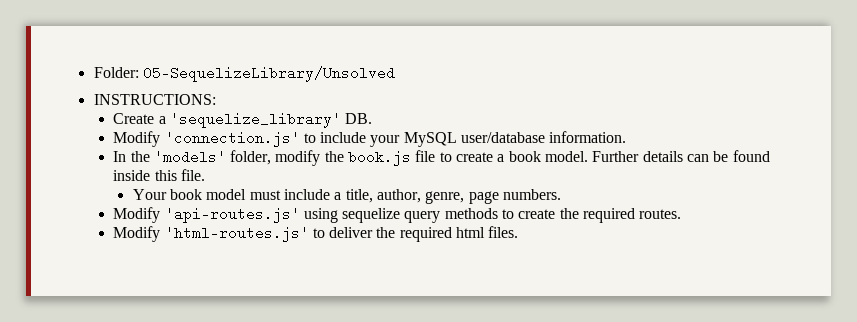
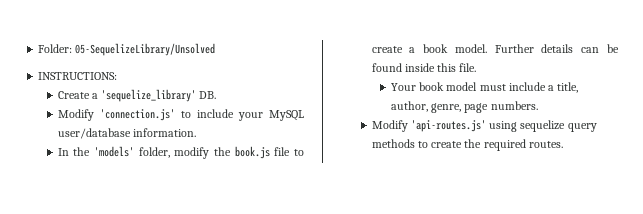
[113,226,519,242] // Modify 'html-routes.js' to deliver the required html files. -> (563, 144) none

